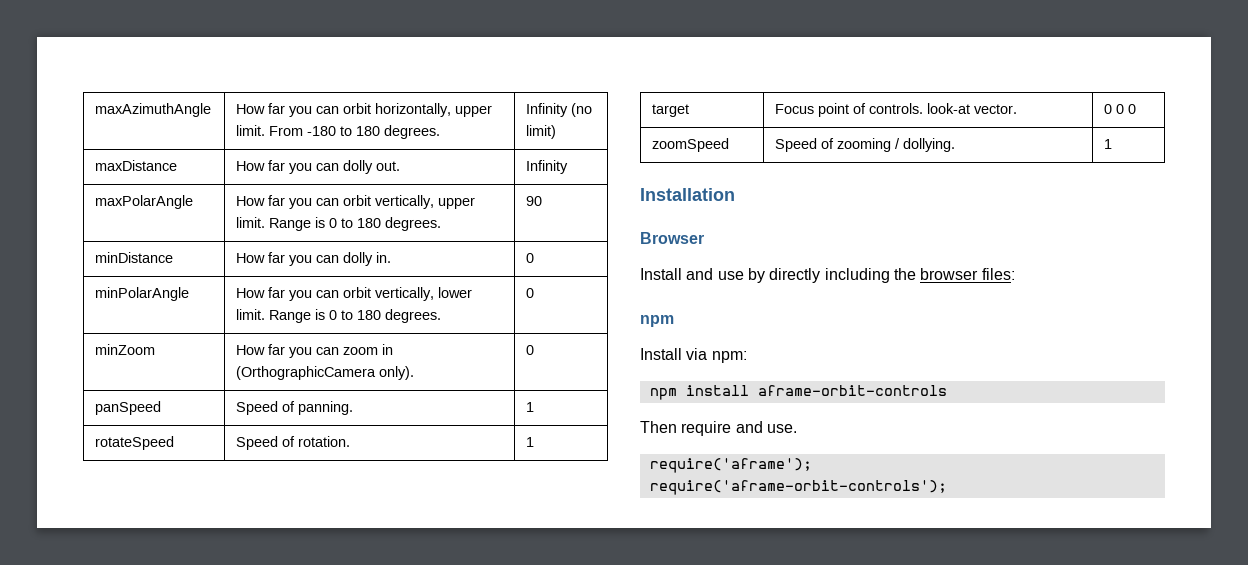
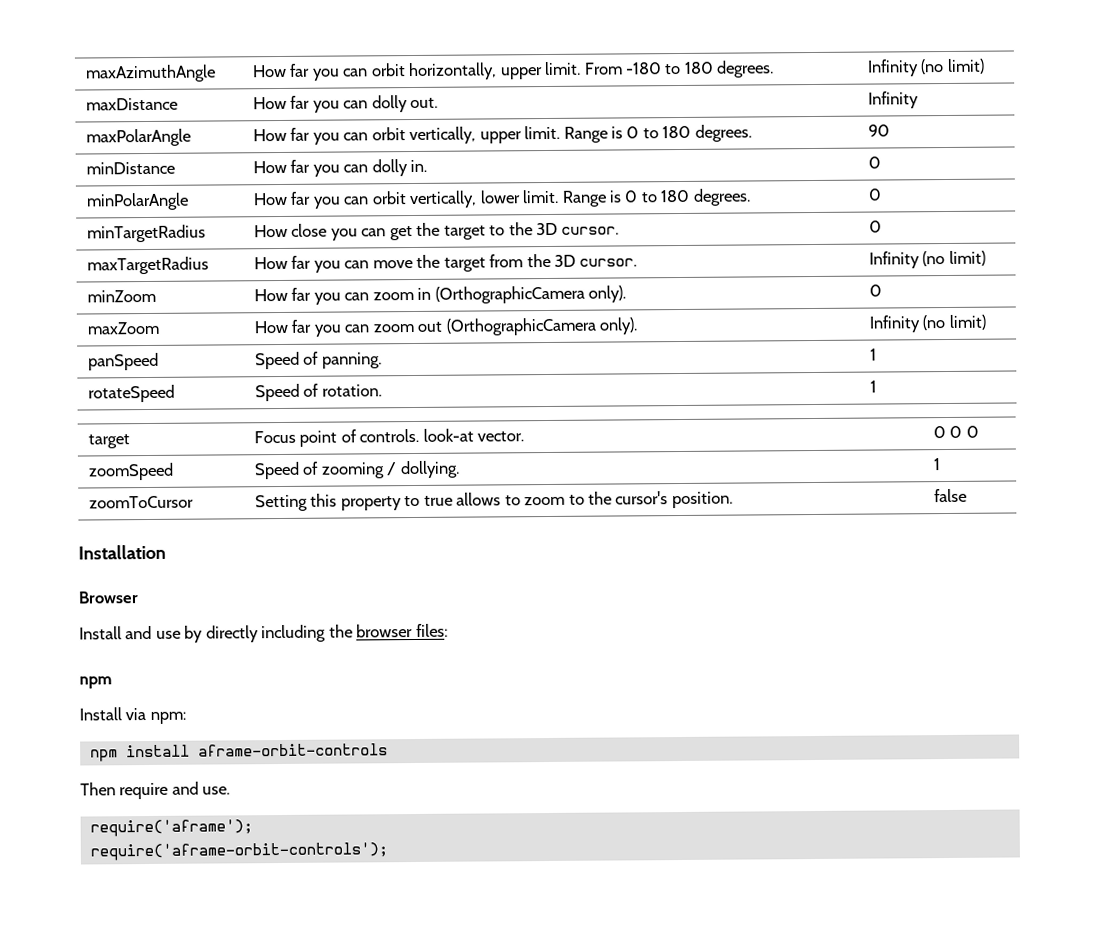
(535, 293) none -> [86,224,206,243] [253,222,620,241] [868,220,882,233] [86,256,209,275] [253,253,638,273] [868,250,986,269] // minTargetRadius | How close you can get the target to the 3D cursor. | 0 // maxTargetRadius | How far you can move the target from the 3D cursor. | Infinity (no limit)
(535, 350) none -> [86,321,160,335] [253,317,639,337] [868,314,986,333] // maxZoom | How far you can zoom out (OrthographicCamera only). | Infinity (no limit)
(1113, 144) none -> [88,495,194,509] [254,491,733,512] [933,488,967,503] // zoomToCursor | Setting this property to true allows to zoom to the cursor's position. | false

